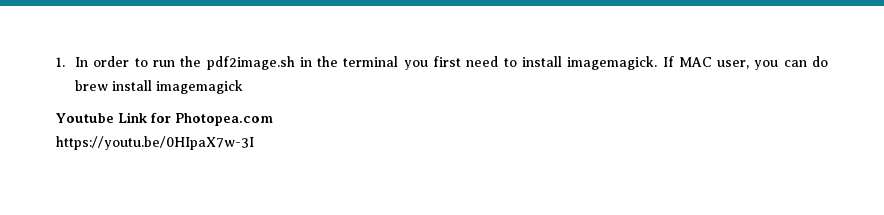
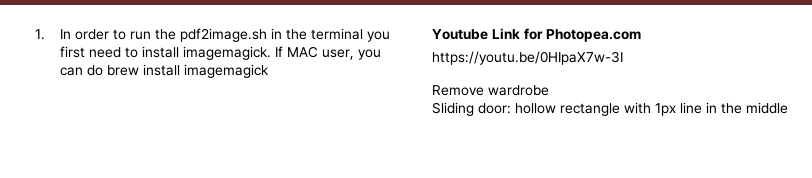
(254, 143) none -> [432,85,549,96] [432,102,788,116] // Remove wardrobe // Sliding door: hollow rectangle with 1px line in the middle

